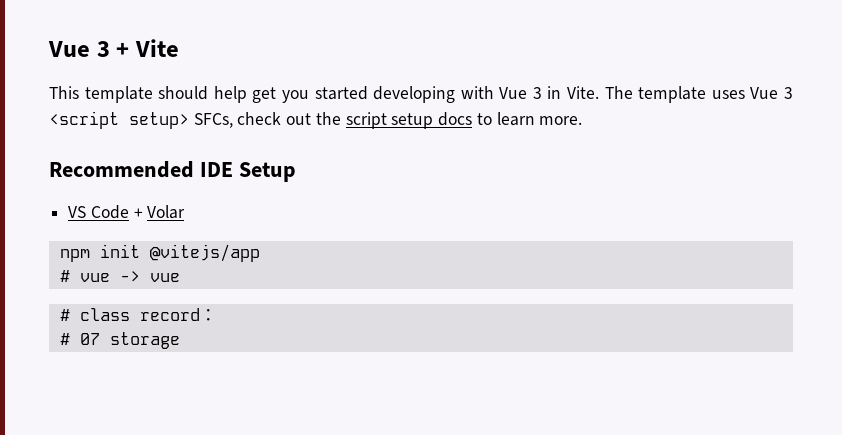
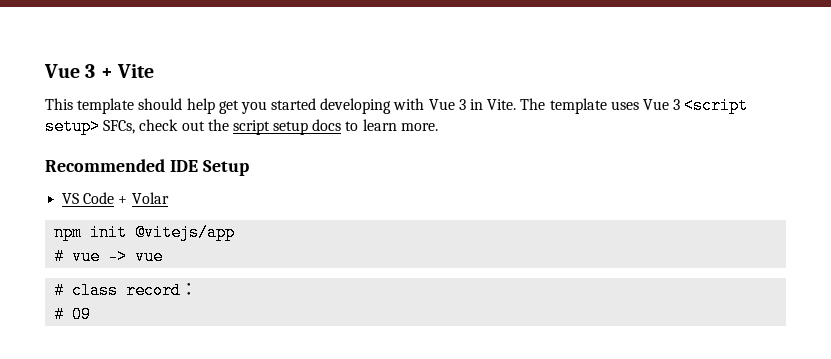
[79,332,180,349] 07 storage -> [72,306,92,323] 09

